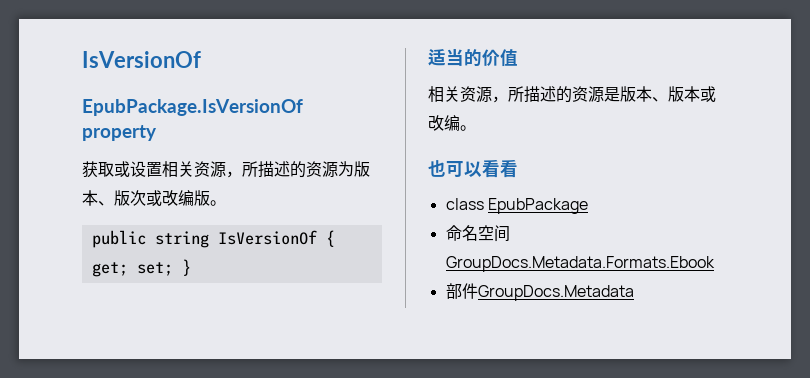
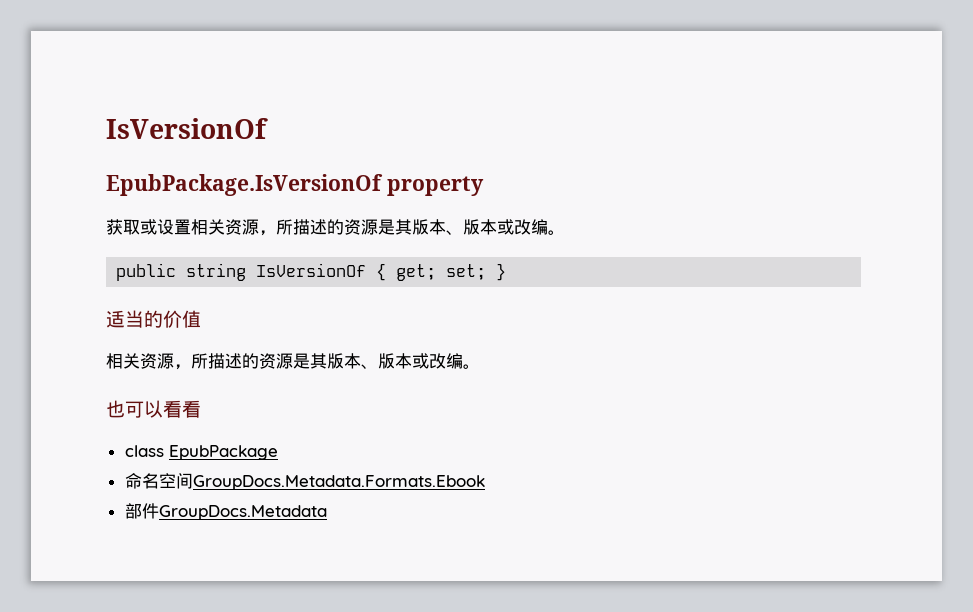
[338,161,370,177] [82,190,210,206] 为版本、版次或改编版 -> [378,219,548,235] 是其版本、版本或改编
(620, 94) none -> [310,353,327,369] 其

